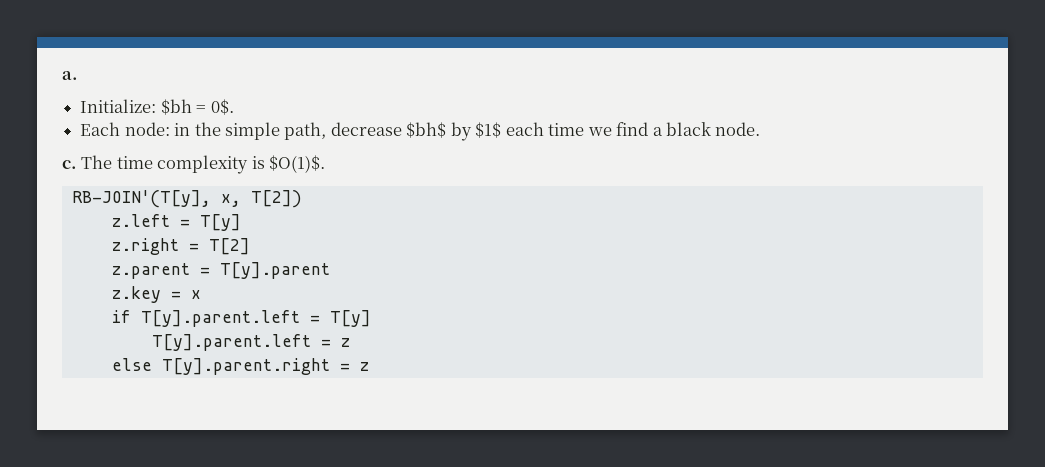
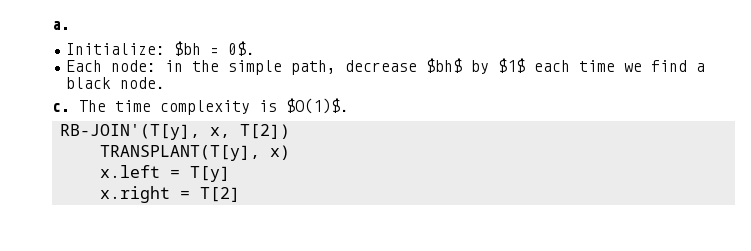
[111,214,241,231] [111,238,179,255] z.left = T[y] // z.right -> [99,145,290,161] [99,165,230,182] [99,186,170,203] TRANSPLANT(T[y], x) // x.left = T[y] // x.right
[111,262,330,279] [111,286,201,303] [111,310,371,327] [151,334,350,351] [111,358,369,375] // z.parent = T[y].parent // z.key = x // if T[y].parent.left = T[y] // T[y].parent.left = z // else T[y].parent.right = z -> (240, 194) none

